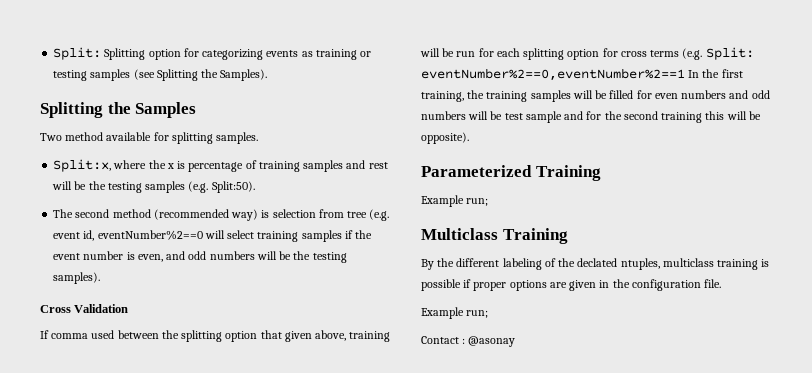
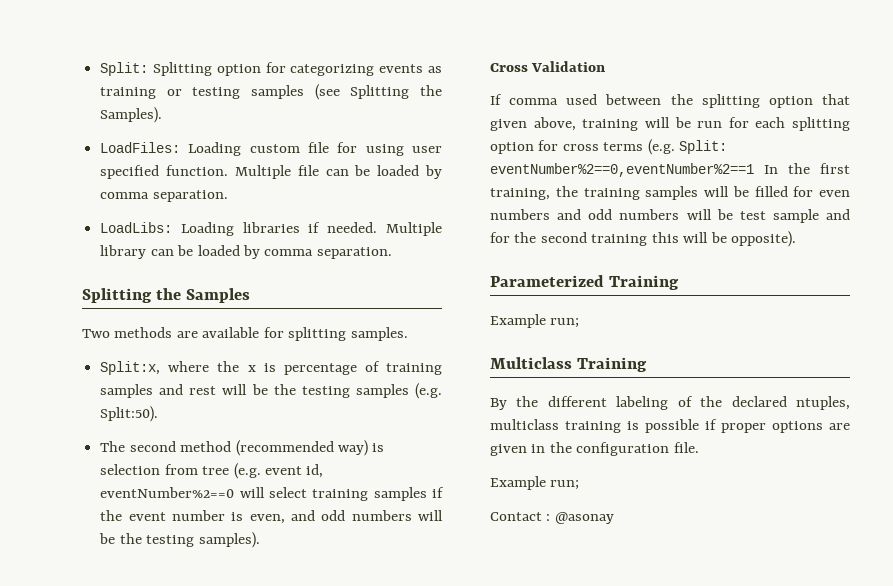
(268, 75) none -> [100,142,442,156] [100,165,442,179] [100,190,228,202] [100,222,442,236] [100,245,392,259] // LoadFiles: Loading custom file for using user specified function. Multiple file can be loaded by comma separation. // LoadLibs: Loading libraries if needed. Multiple library can be loaded by comma separation.
[65,132,104,141] method -> [114,327,198,338] methods are
[577,258,618,267] declated -> [731,396,787,407] declared

